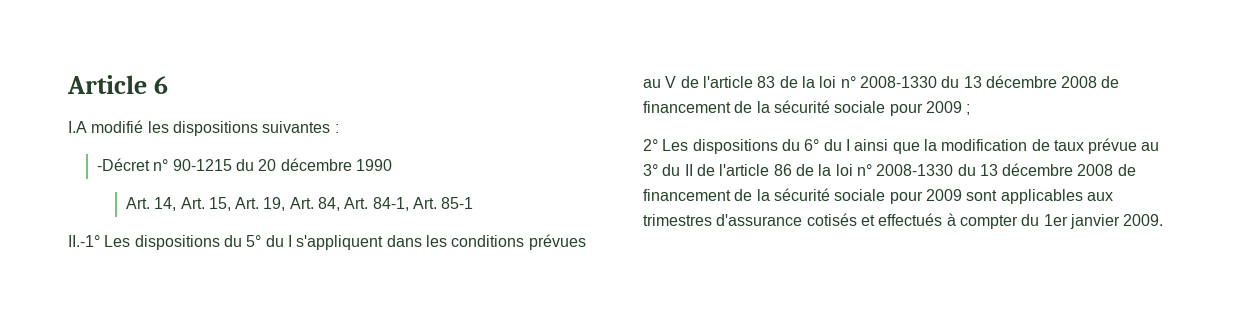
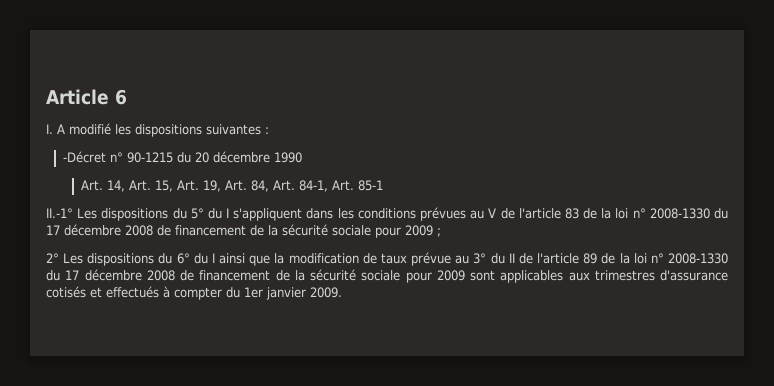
[68,121,87,133] I.A -> [46,124,65,134] I. A
[963,76,982,88] 13 -> [46,225,60,235] 17
[773,164,998,176] 86 de la loi n° 2008-1330 du 13 -> [583,253,728,264] [46,270,80,281] 89 de la loi n° 2008-1330 du 17

